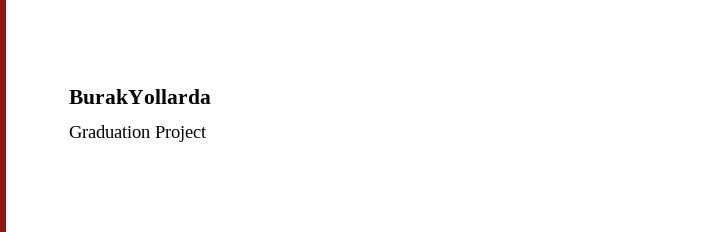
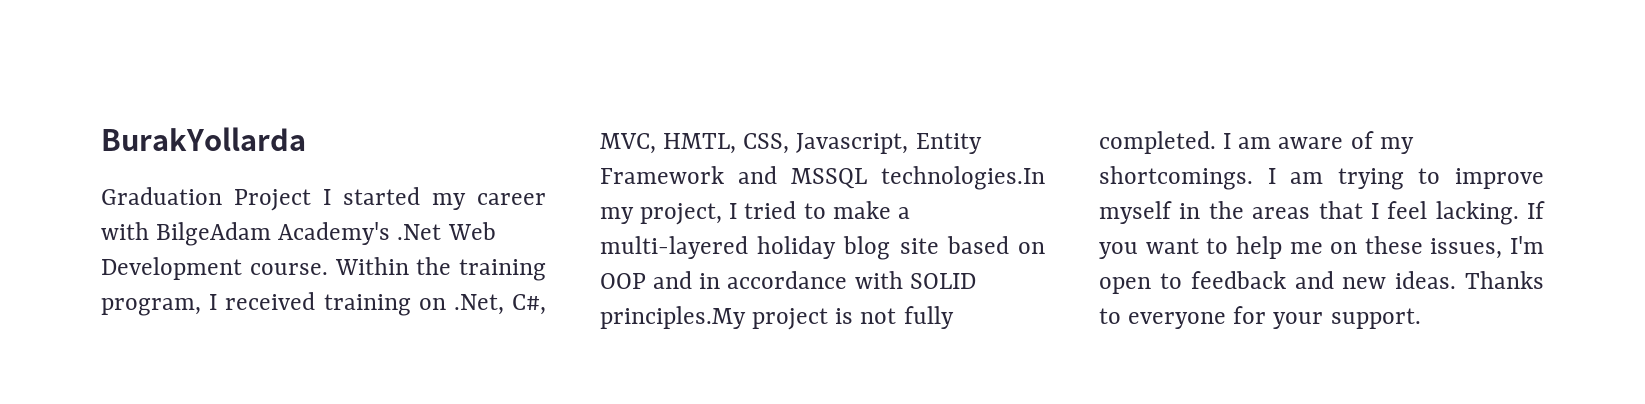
(207, 134) none -> [323,187,546,210] [101,222,496,246] [101,257,546,281] [101,292,546,316] [600,133,982,154] [600,166,1045,190] [600,201,910,225] [600,236,1045,260] [600,271,976,289] [600,306,954,330] [1099,131,1414,154] [1099,166,1544,190] [1099,201,1545,225] [1099,236,1544,259] [1099,271,1544,294] [1099,306,1421,329] I started my career with BilgeAdam Academy's .Net Web Development course. Within the training program, I received training on .Net, C#, MVC, HMTL, CSS, Javascript, Entity Framework and MSSQL technologies.In my project, I tried to make a multi-layered holiday blog site based on OOP and in accordance with SOLID principles.My project is not fully completed. I am aware of my shortcomings. I am trying to improve myself in the areas that I feel lacking. If you want to help me on these issues, I'm open to feedback and new ideas. Thanks to everyone for your support.

